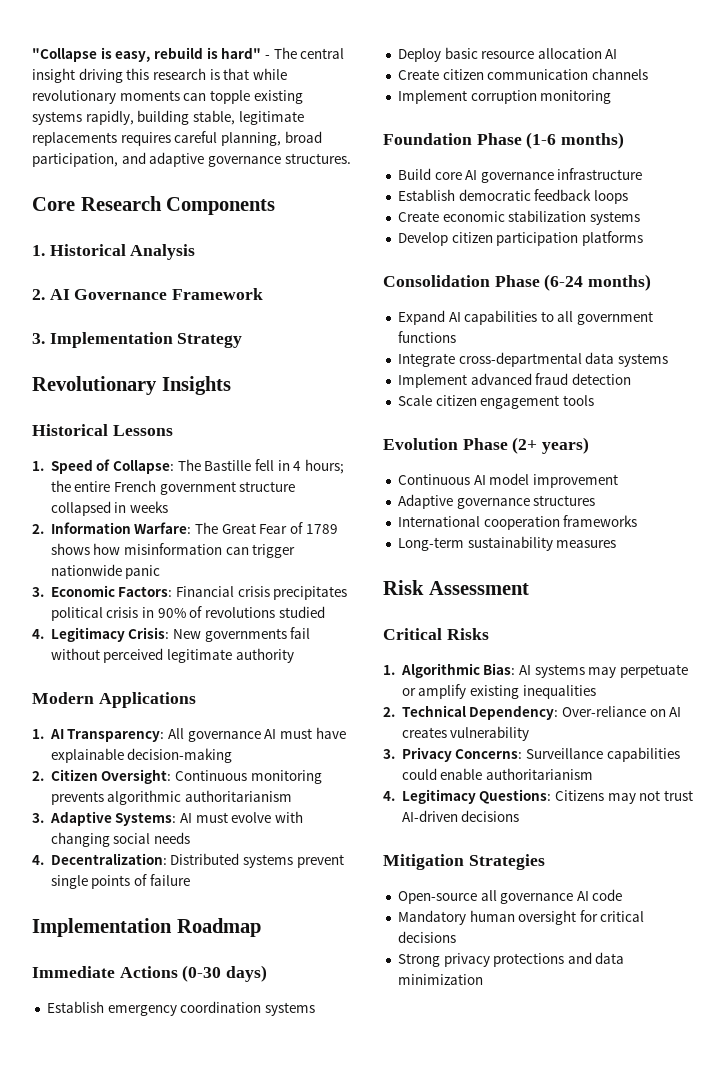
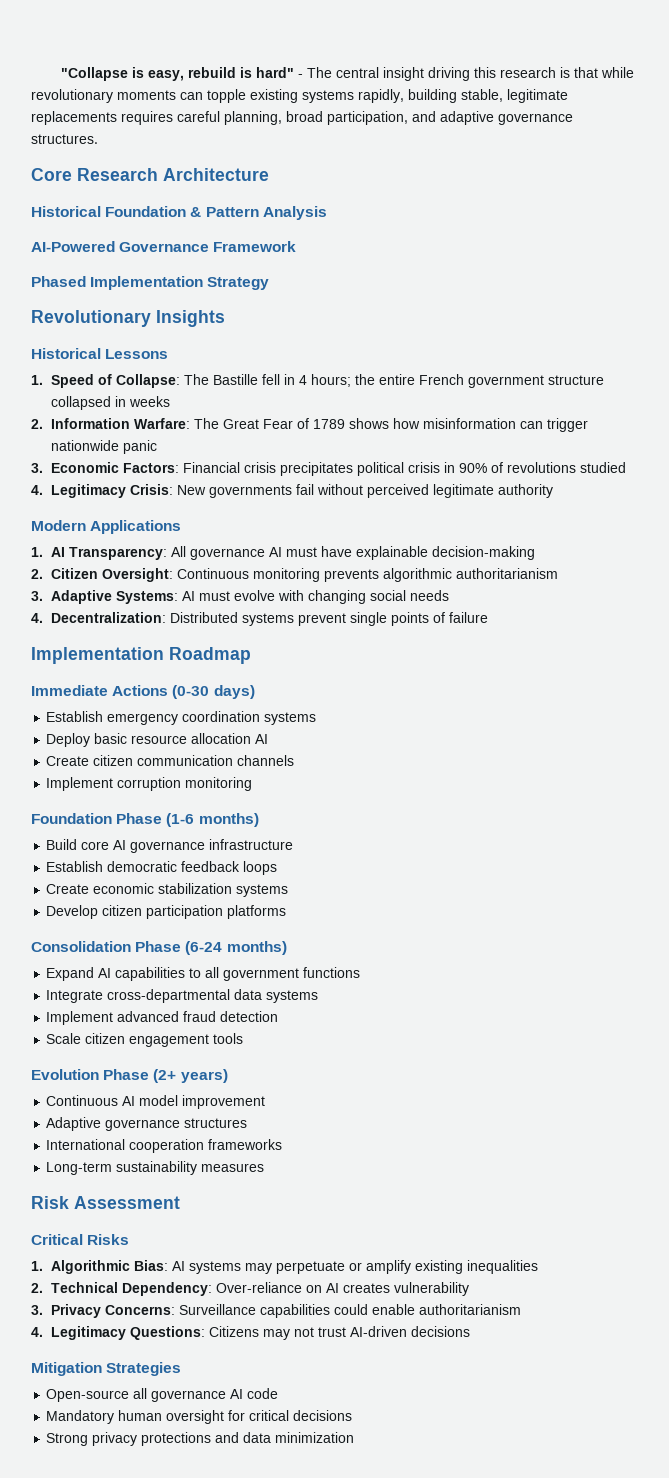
[166,197,276,215] [32,244,126,256] Components // 1. Historical -> [163,168,269,181] [31,206,259,217] Architecture // Historical Foundation & Pattern
[32,289,70,300] 2. AI -> [31,241,115,252] AI-Powered
[32,333,45,344] 3. -> [31,276,86,287] Phased

